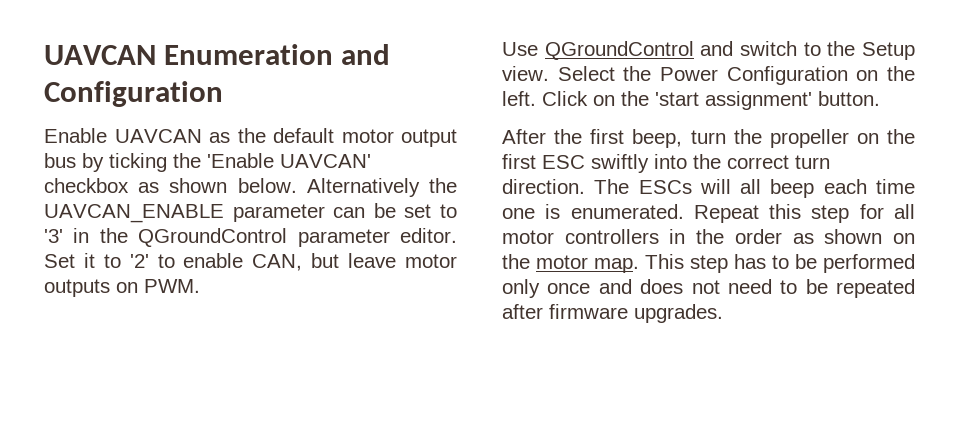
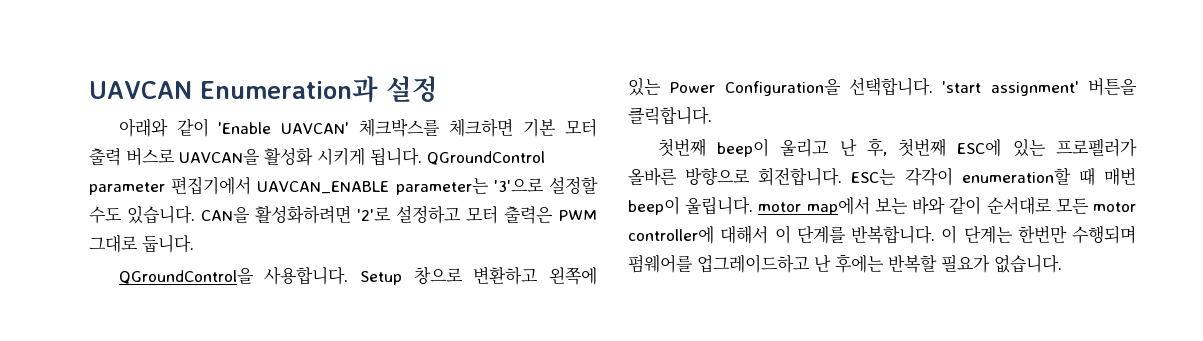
[44,44,391,65] [44,81,223,107] [44,128,457,147] [44,153,371,172] [44,178,457,197] [44,203,458,223] [44,228,457,247] [44,253,458,271] [44,279,200,297] [502,41,915,60] [502,66,915,85] [502,91,880,110] [502,129,915,148] [502,154,830,173] [502,179,915,198] [502,204,915,223] [502,229,915,244] [502,254,915,273] [502,279,915,298] [502,304,723,323] UAVCAN Enumeration and Configuration // Enable UAVCAN as the default motor output bus by ticking the 'Enable UAVCAN' checkbox as shown below. Alternatively the UAVCAN_ENABLE parameter can be set to '3' in the QGroundControl parameter editor. Set it to '2' to enable CAN, but leave motor outputs on PWM. // Use QGroundControl and switch to the Setup view. Select the Power Configuration on the left. Click on the 'start assignment' button. // After the first beep, turn the propeller on the first ESC swiftly into the correct turn direction. The ESCs will all beep each time one is enumerated. Repeat this step for all motor controllers in the order as shown on the motor map. This step has to be performed only once and does not need to be repeated after firmware upgrades. -> [89,76,438,103] [118,118,597,137] [89,147,545,166] [89,176,598,195] [89,205,597,224] [89,235,194,253] [118,266,597,285] [628,77,1137,96] [628,106,712,125] [657,138,1137,157] [628,167,1136,186] [628,196,1136,215] [628,225,1136,244] [628,254,1062,273] UAVCAN Enumeration과 설정 // 아래와 같이 'Enable UAVCAN' 체크박스를 체크하면 기본 모터 출력 버스로 UAVCAN을 활성화 시키게 됩니다. QGroundControl parameter 편집기에서 UAVCAN_ENABLE parameter는 '3'으로 설정할 수도 있습니다. CAN을 활성화하려면 '2'로 설정하고 모터 출력은 PWM 그대로 둡니다. // QGroundControl을 사용합니다. Setup 창으로 변환하고 왼쪽에 있는 Power Configuration을 선택합니다. 'start assignment' 버튼을 클릭합니다. // 첫번째 beep이 울리고 난 후, 첫번째 ESC에 있는 프로펠러가 올바른 방향으로 회전합니다. ESC는 각각이 enumeration할 때 매번 beep이 울립니다. motor map에서 보는 바와 같이 순서대로 모든 motor controller에 대해서 이 단계를 반복합니다. 이 단계는 한번만 수행되며 펌웨어를 업그레이드하고 난 후에는 반복할 필요가 없습니다.

